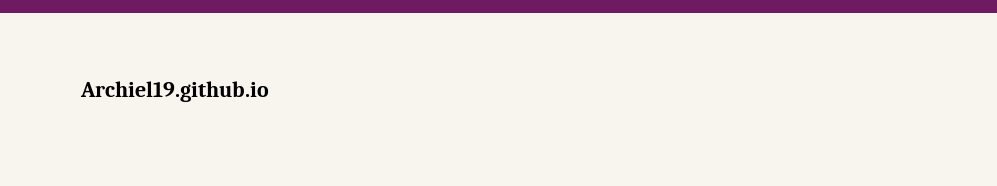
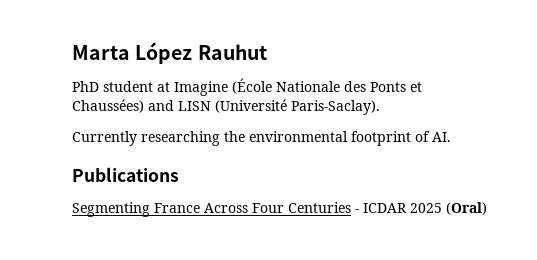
[80,81,269,102] Archiel19.github.io -> [72,42,267,64] [72,78,422,96] [72,99,380,115] [72,131,451,146] [72,167,179,182] [72,202,487,217] Marta López Rauhut // PhD student at Imagine (École Nationale des Ponts et Chaussées) and LISN (Université Paris-Saclay). // Currently researching the environmental footprint of AI. // Publications // Segmenting France Across Four Centuries - ICDAR 2025 (Oral)

